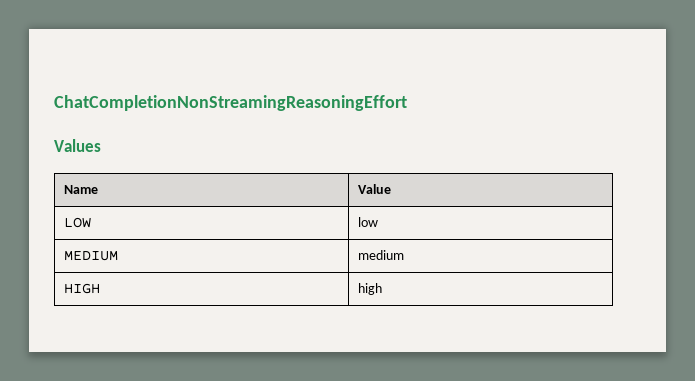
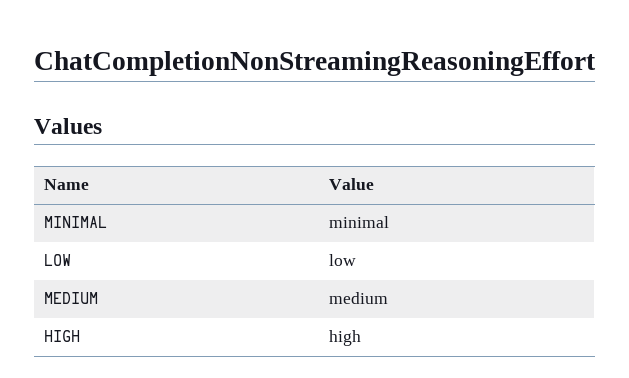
(391, 189) none -> [43,216,107,228] [328,216,389,228] // MINIMAL | minimal

